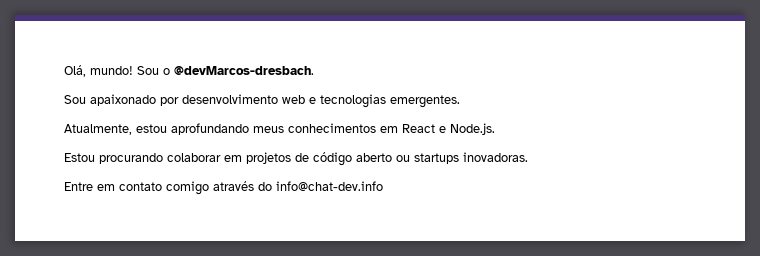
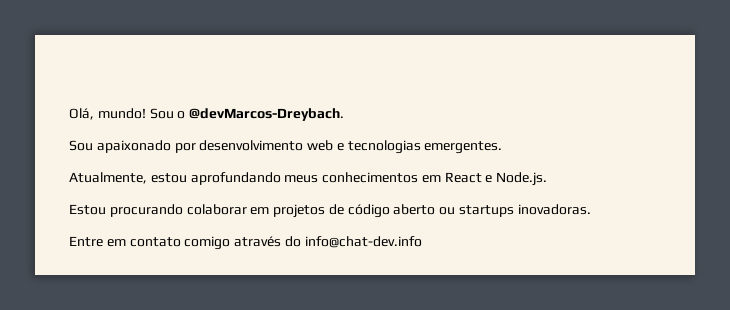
[174,66,314,75] @devMarcos-dresbach. -> [189,108,345,121] @devMarcos-Dreybach.

